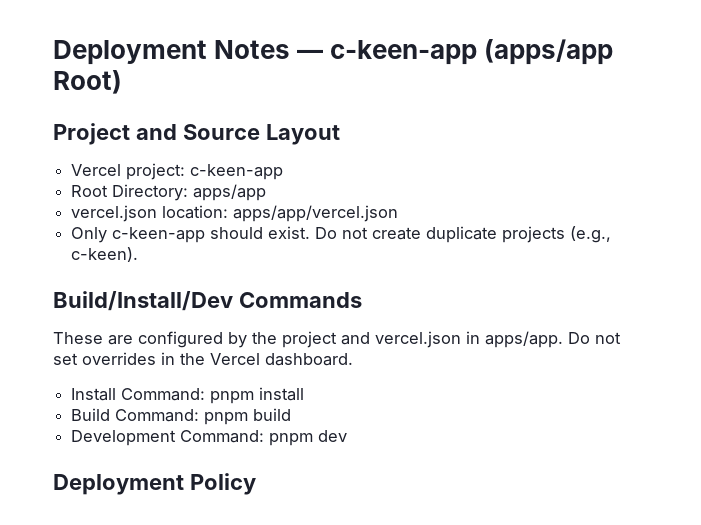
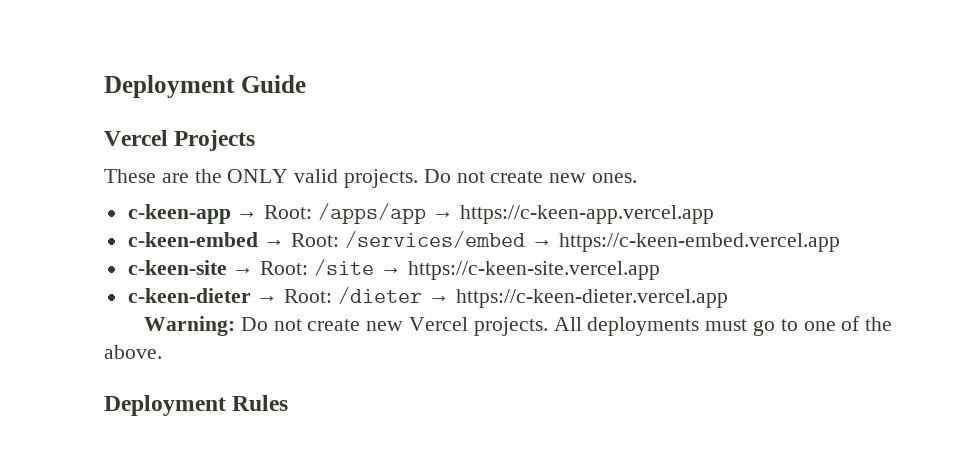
[53,39,614,65] [53,70,122,94] [53,123,340,145] [71,163,284,180] [71,184,267,201] [71,205,399,222] [71,226,612,243] [71,247,139,262] [53,291,362,311] [53,331,621,348] [53,352,353,366] [71,387,305,404] [71,408,292,425] [71,430,348,446] [53,473,256,495] Deployment Notes — c-keen-app (apps/app Root) // Project and Source Layout // Vercel project: c-keen-app // Root Directory: apps/app // vercel.json location: apps/app/vercel.json // Only c-keen-app should exist. Do not create duplicate projects (e.g., c-keen). // Build/Install/Dev Commands // These are configured by the project and vercel.json in apps/app. Do not set overrides in the Vercel dashboard. // Install Command: pnpm install // Build Command: pnpm build // Development Command: pnpm dev // Deployment Policy -> [104,75,306,98] [104,130,256,151] [104,169,638,188] [127,203,714,224] [127,231,840,252] [127,259,660,280] [127,287,728,308] [144,316,893,336] [104,345,162,359] [104,395,289,416] Deployment Guide // Vercel Projects // These are the ONLY valid projects. Do not create new ones. // c-keen-app → Root: /apps/app → https://c-keen-app.vercel.app // c-keen-embed → Root: /services/embed → https://c-keen-embed.vercel.app // c-keen-site → Root: /site → https://c-keen-site.vercel.app // c-keen-dieter → Root: /dieter → https://c-keen-dieter.vercel.app // Warning: Do not create new Vercel projects. All deployments must go to one of the above. // Deployment Rules

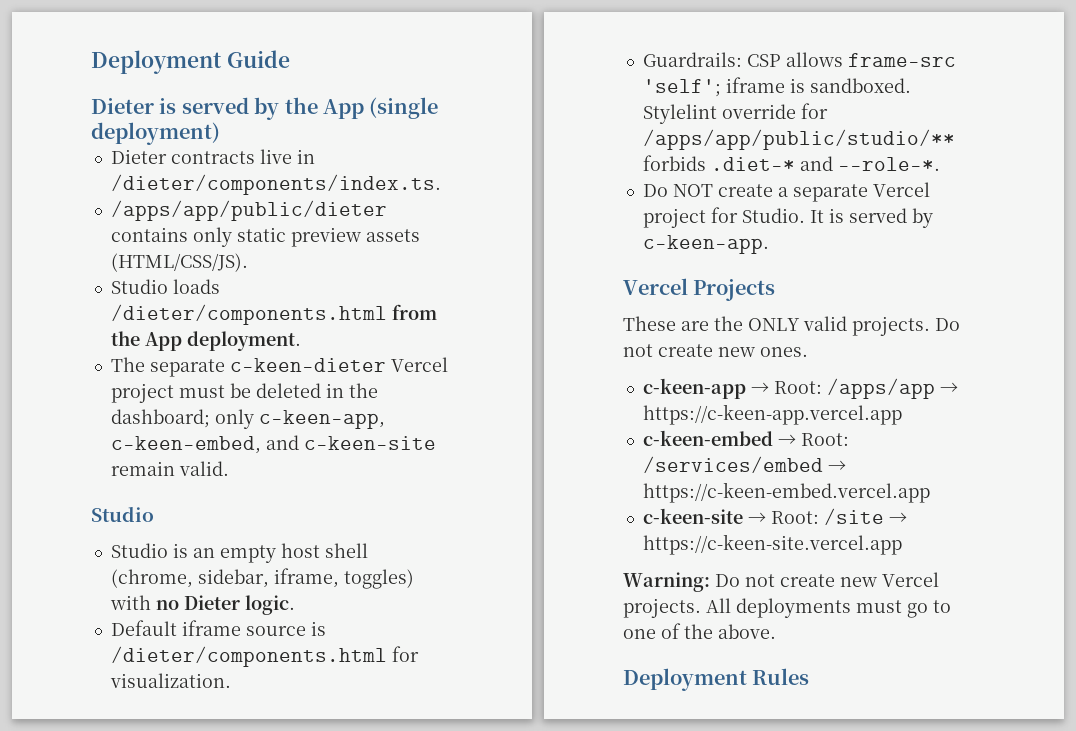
(306, 84) none -> [91,97,439,120] [91,122,220,145] [110,149,315,164] [110,174,441,195] [110,200,387,221] [110,227,420,247] [110,253,248,272] [110,279,220,294] [110,304,437,325] [110,331,301,351] [110,357,448,377] [110,383,378,403] [110,409,385,429] [110,435,436,454] [110,461,229,476] [91,506,154,522] [110,543,368,563] [110,568,414,589] [109,595,295,615] [110,620,326,636] [110,646,419,667] [109,673,231,688] [642,52,956,67] [642,77,911,97] [642,103,828,124] [642,129,955,150] [642,155,940,171] [642,182,930,202] [642,207,933,228] [642,235,769,254] // Dieter is served by the App (single deployment) // Dieter contracts live in /dieter/components/index.ts. // /apps/app/public/dieter contains only static preview assets (HTML/CSS/JS). // Studio loads /dieter/components.html from the App deployment. // The separate c-keen-dieter Vercel project must be deleted in the dashboard; only c-keen-app, c-keen-embed, and c-keen-site remain valid. // Studio // Studio is an empty host shell (chrome, sidebar, iframe, toggles) with no Dieter logic. // Default iframe source is /dieter/components.html for visualization. // Guardrails: CSP allows frame-src 'self'; iframe is sandboxed. Stylelint override for /apps/app/public/studio/** forbids .diet-* and --role-*. // Do NOT create a separate Vercel project for Studio. It is served by c-keen-app.
[127,287,728,308] // c-keen-dieter → Root: /dieter → https://c-keen-dieter.vercel.app -> (902, 544) none

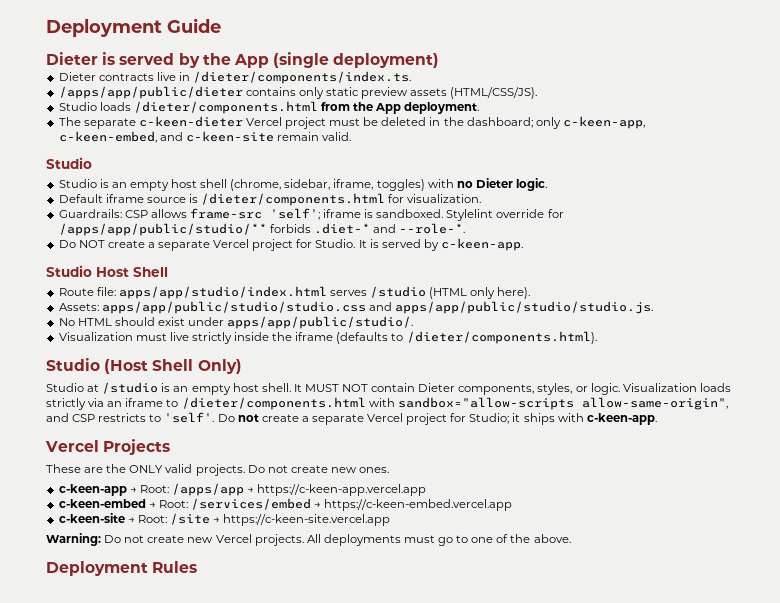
(769, 244) none -> [46,265,168,277] [58,286,531,299] [58,301,653,314] [58,316,414,329] [58,331,597,344] [46,358,242,374] [46,382,731,395] [46,397,728,410] [46,412,657,425] // Studio Host Shell // Route file: apps/app/studio/index.html serves /studio (HTML only here). // Assets: apps/app/public/studio/studio.css and apps/app/public/studio/studio.js. // No HTML should exist under apps/app/public/studio/. // Visualization must live strictly inside the iframe (defaults to /dieter/components.html). // Studio (Host Shell Only) // Studio at /studio is an empty host shell. It MUST NOT contain Dieter components, styles, or logic. Visualization loads strictly via an iframe to /dieter/components.html with sandbox="allow-scripts allow-same-origin", and CSP restricts to 'self'. Do not create a separate Vercel project for Studio; it ships with c-keen-app.

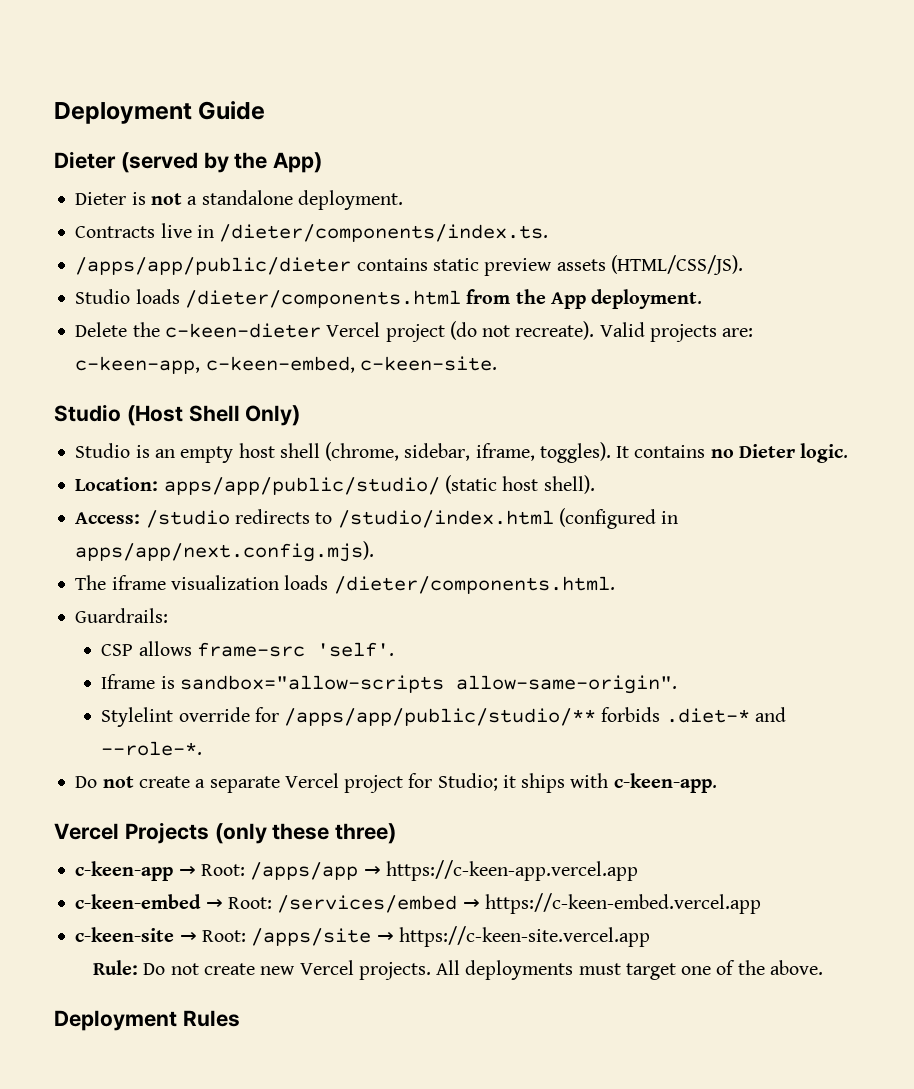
[102,52,440,68] [58,72,154,81] is served by the App (single deployment) // Dieter contracts -> [120,152,323,173] [75,190,403,210] [75,226,156,238] (served by the App) // Dieter is not a standalone deployment. // Contracts
[298,87,324,99] only -> (428, 264) none
[58,117,136,129] The separate -> [75,322,160,337] Delete the
[329,116,645,129] [58,131,352,143] [46,157,92,169] must be deleted in the dashboard; only c-keen-app, c-keen-embed, and c-keen-site remain valid. // Studio -> [449,321,754,342] [75,356,497,374] [54,404,301,426] (do not recreate). Valid projects are: c-keen-app, c-keen-embed, c-keen-site. // Studio (Host Shell Only)
[376,179,454,191] toggles) with -> [539,442,706,463] toggles). It contains
[58,193,482,206] Default iframe source is /dieter/components.html for visualization. -> [75,475,595,495] [75,508,679,529] [75,541,375,562] [75,575,615,594] Location: apps/app/public/studio/ (static host shell). // Access: /studio redirects to /studio/index.html (configured in apps/app/next.config.mjs). // The iframe visualization loads /dieter/components.html.
(122, 213) none -> (169, 615) //
[269,208,444,220] 'self'; iframe is sandboxed. -> [316,642,394,657] [101,674,677,694] 'self'. // Iframe is sandbox="allow-scripts allow-same-origin". //
[78,238,524,251] [46,265,168,277] [58,286,531,299] [58,301,653,314] [58,316,414,329] [58,331,597,344] [46,358,242,374] [46,382,731,395] [46,397,728,410] [46,412,235,423] NOT create a separate Vercel project for Studio. It is served by c-keen-app. // Studio Host Shell // Route file: apps/app/studio/index.html serves /studio (HTML only here). // Assets: apps/app/public/studio/studio.css and apps/app/public/studio/studio.js. // No HTML should exist under apps/app/public/studio/. // Visualization must live strictly inside the iframe (defaults to /dieter/components.html). // Studio (Host Shell Only) // Studio at /studio is an empty host shell. It MUST NOT contain Dieter components, styles, or logic. Visualization loads strictly via an iframe to /dieter/components.html with sandbox="allow-scripts allow-same-origin", and CSP restricts to 'self'. Do -> (98, 782) none
[46,464,390,476] // These are the ONLY valid projects. Do not create new ones. -> [214,823,397,844] (only these three)
[169,513,210,525] /site -> [251,928,372,946] /apps/site
[46,533,101,546] Warning: -> [93,960,139,975] Rule:
[438,535,469,546] go to -> [625,963,676,980] target

